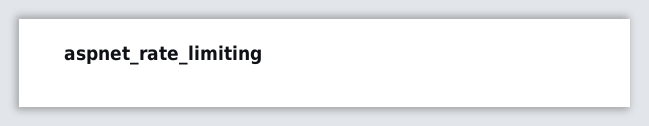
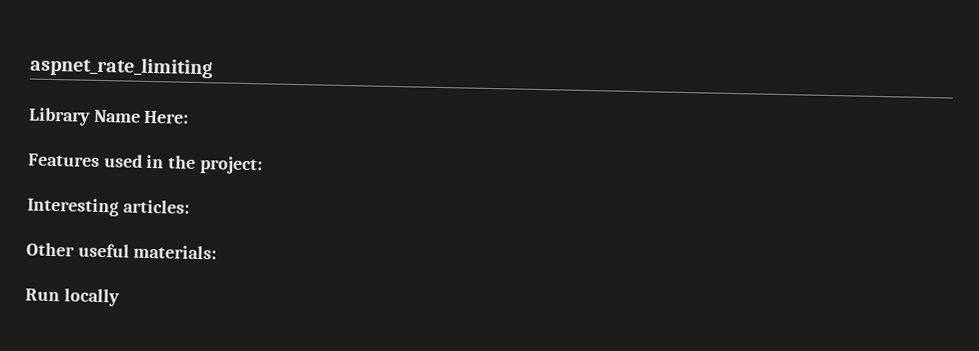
(262, 55) none -> [28,107,190,126] [28,153,263,175] [27,197,190,217] [26,242,218,260] [25,288,120,307] // Library Name Here: // Features used in the project: // Interesting articles: // Other useful materials: // Run locally

